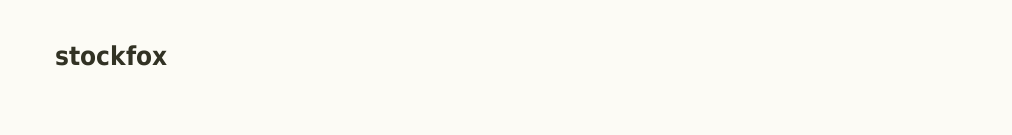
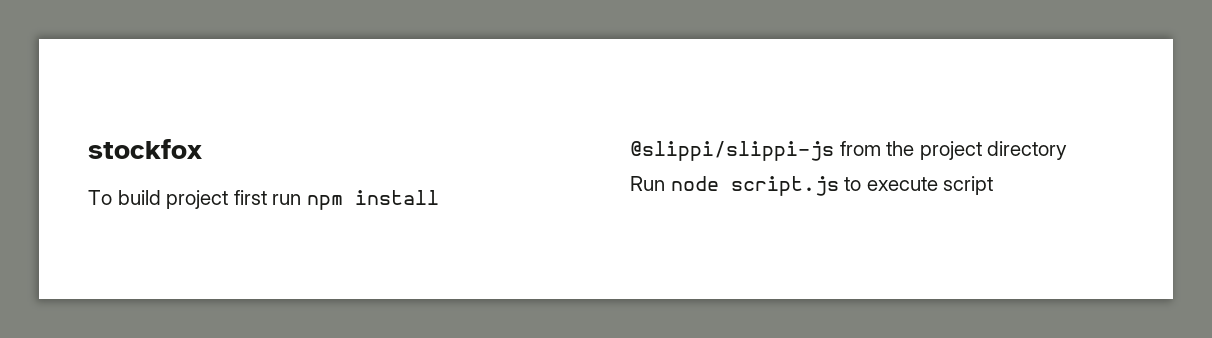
(167, 55) none -> [88,190,439,210] [630,141,1068,161] [630,176,994,196] // To build project first run npm install @slippi/slippi-js from the project directory // Run node script.js to execute script

